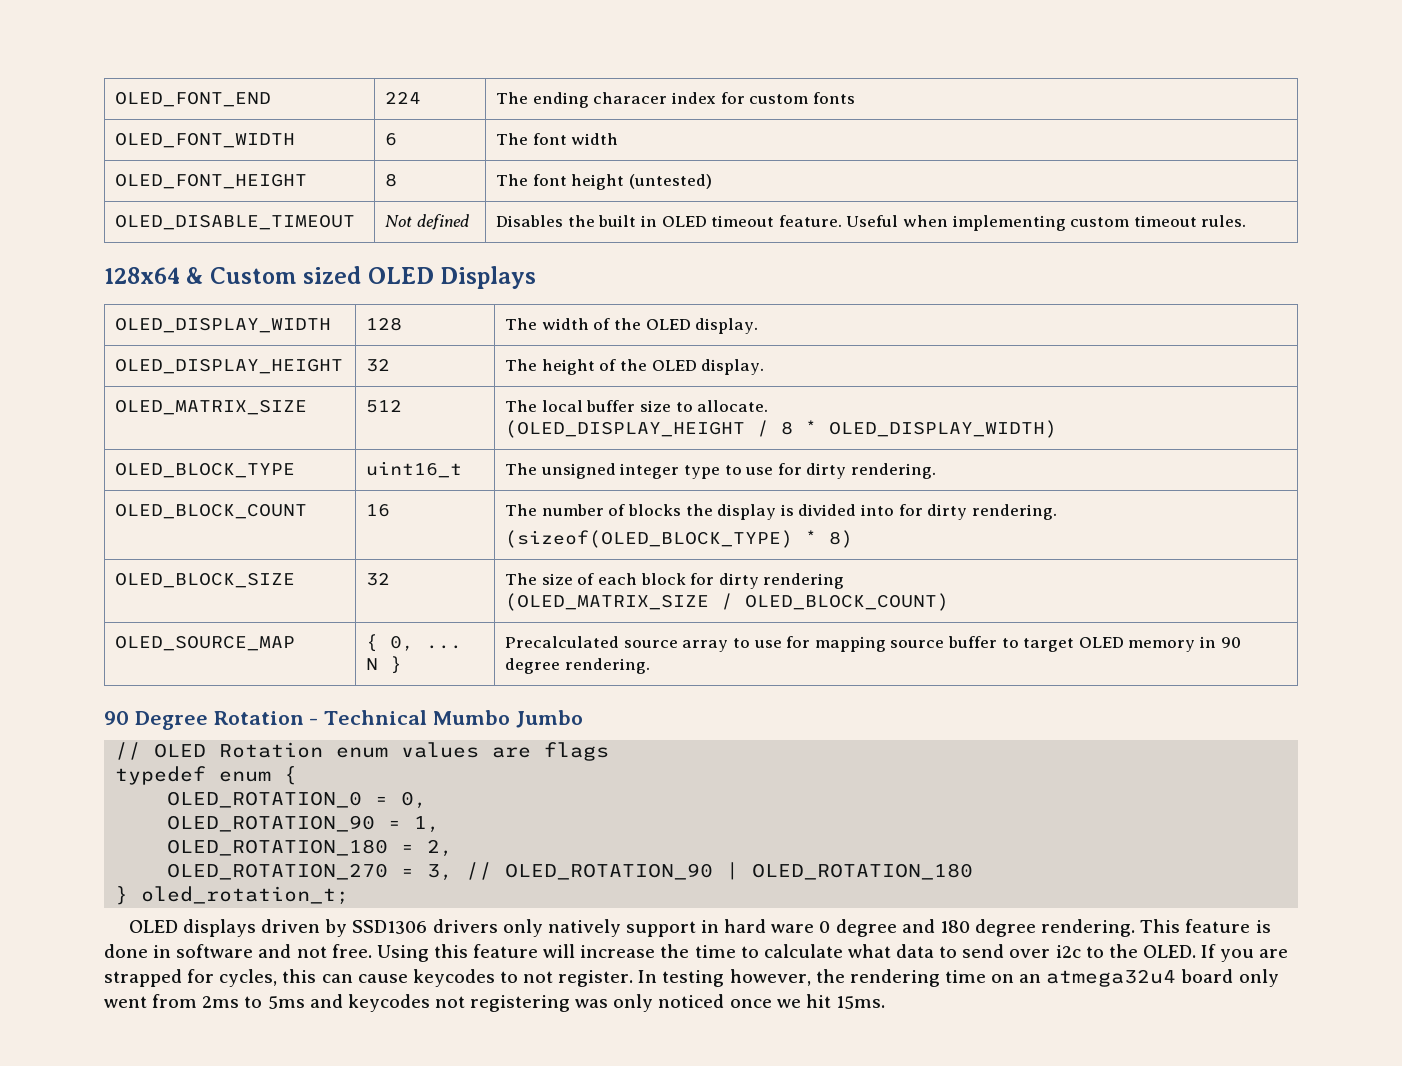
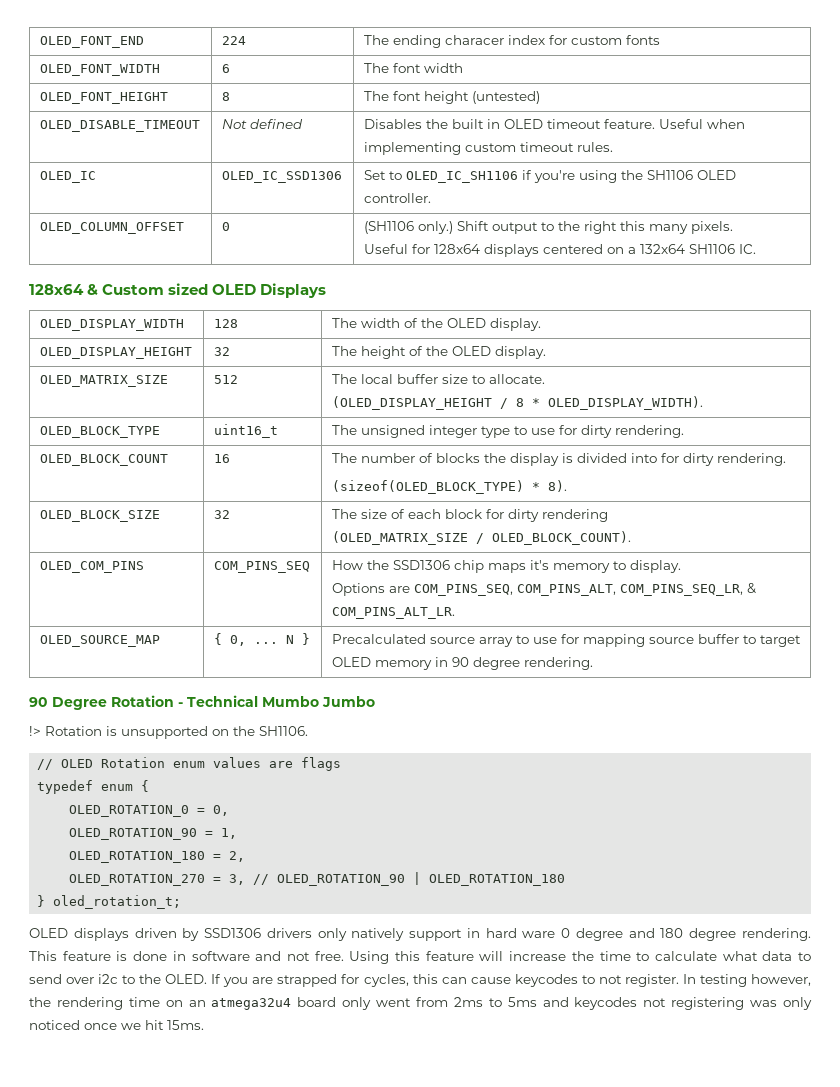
(1247, 221) none -> [39,171,96,183] [221,171,342,183] [363,170,736,183] [363,193,431,203] [39,222,184,234] [221,222,230,231] [363,221,733,234] [363,244,756,257] // OLED_IC | OLED_IC_SSD1306 | Set to OLED_IC_SH1106 if you're using the SH1106 OLED controller. // OLED_COLUMN_OFFSET | 0 | (SH1106 only.) Shift output to the right this many pixels. // Useful for 128x64 displays centered on a 132x64 SH1106 IC.
[829,420,1058,438] OLED_DISPLAY_WIDTH) -> [547,396,703,410] OLED_DISPLAY_WIDTH).
[829,530,854,548] 8) -> [547,480,567,492] 8).
[745,593,950,611] OLED_BLOCK_COUNT) -> [491,531,631,545] [39,561,144,573] [213,561,310,573] [331,560,681,573] [331,583,756,596] [331,607,455,619] OLED_BLOCK_COUNT). // OLED_COM_PINS | COM_PINS_SEQ | How the SSD1306 chip maps it's memory to display. // Options are COM_PINS_SEQ, COM_PINS_ALT, COM_PINS_SEQ_LR, & COM_PINS_ALT_LR.
(583, 719) none -> [29,726,308,739] // !> Rotation is unsupported on the SH1106.

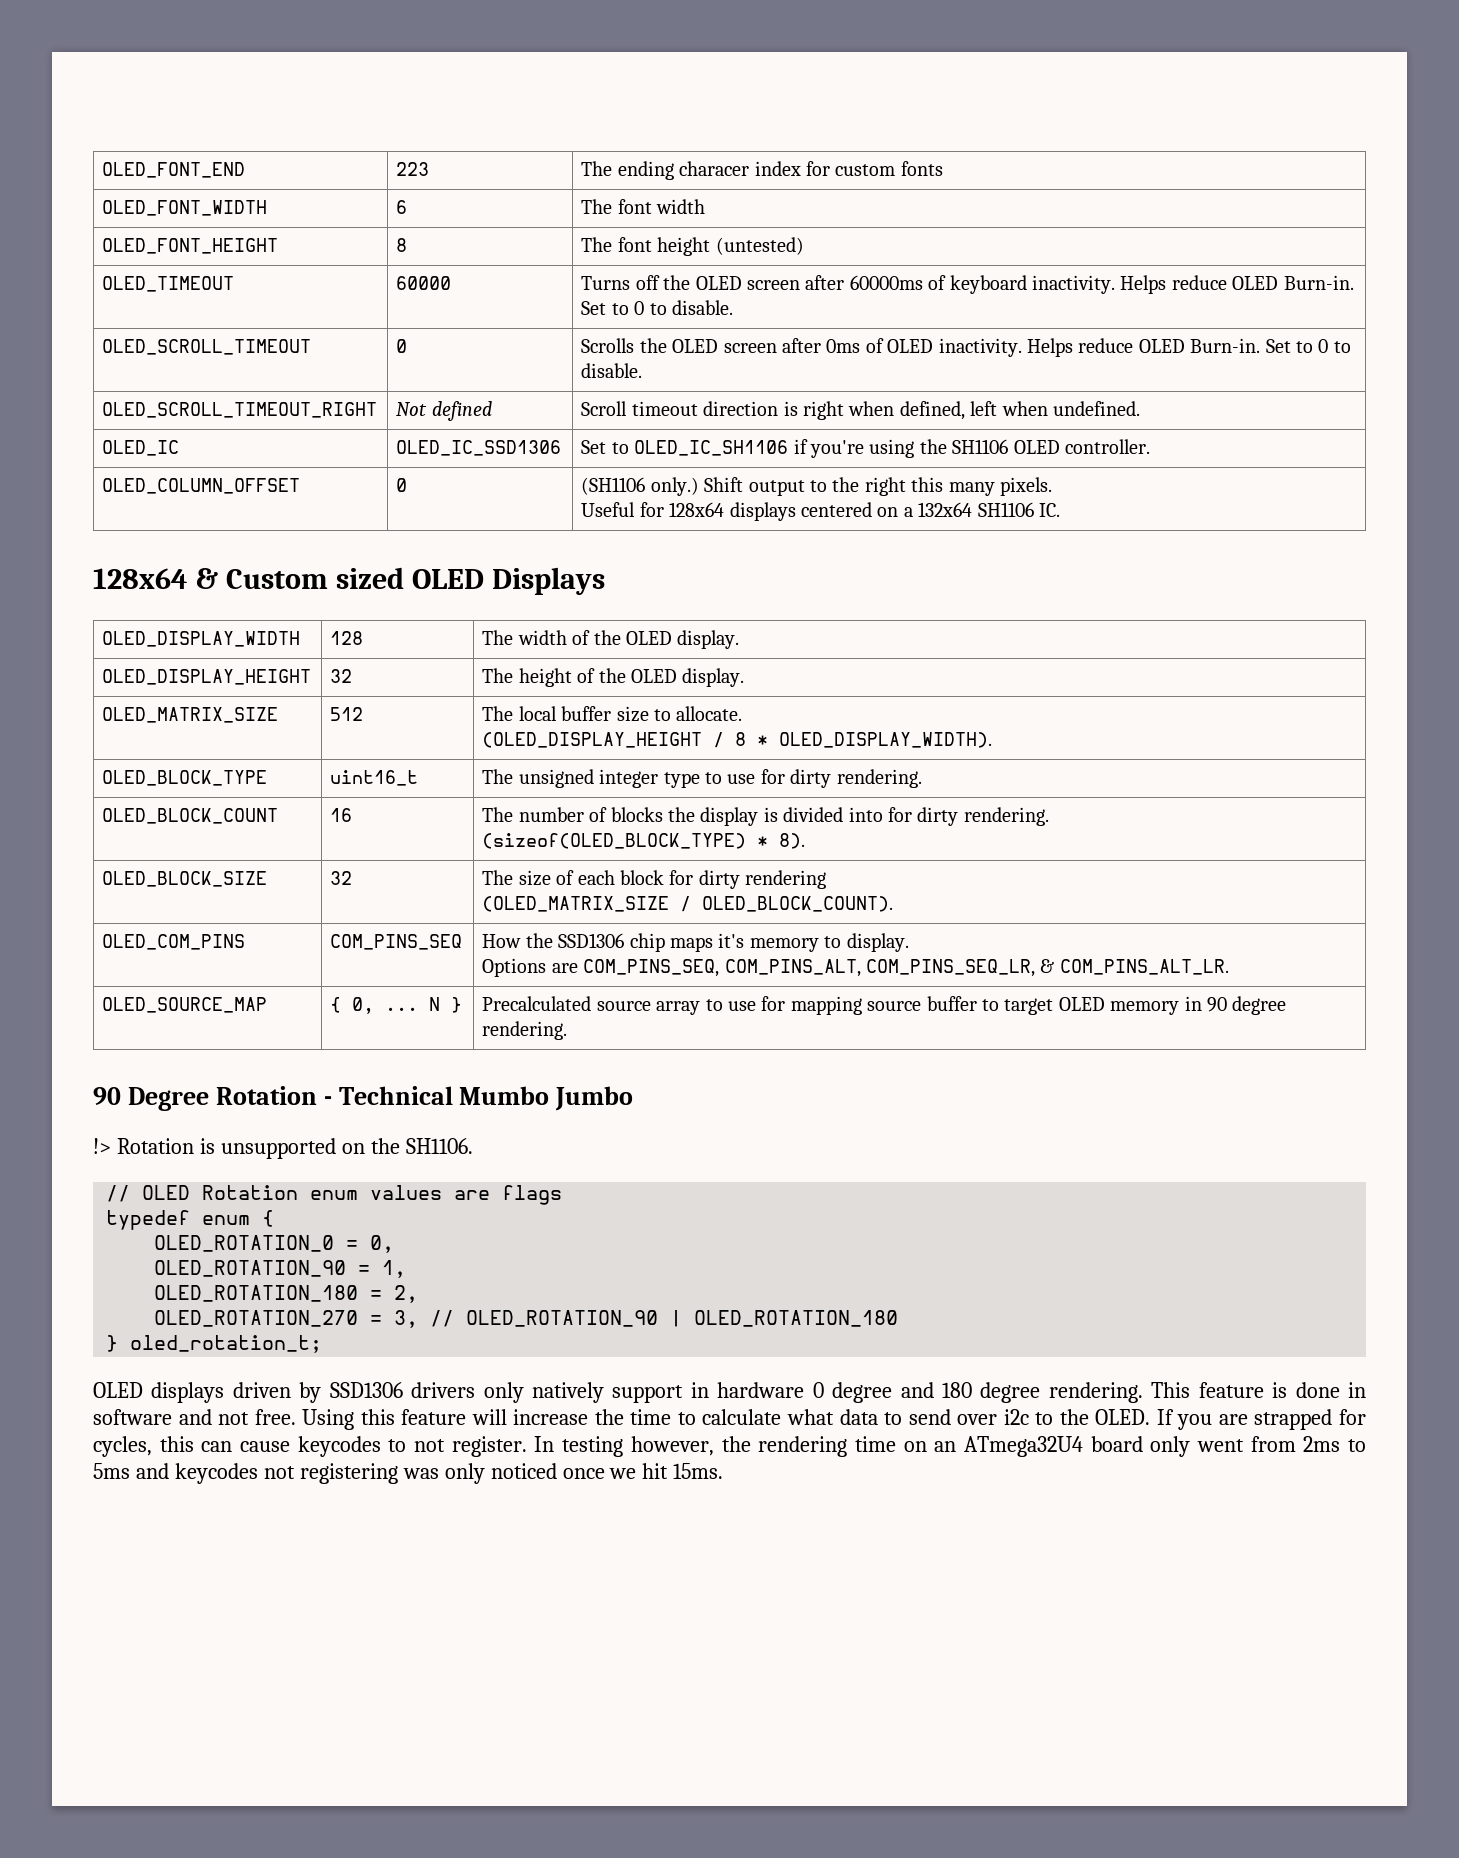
[221,36,246,45] 224 -> [396,162,430,176] 223
[39,120,200,132] [221,119,303,129] [363,119,745,129] [363,142,613,155] OLED_DISABLE_TIMEOUT | Not defined | Disables the built in OLED timeout feature. Useful when implementing custom timeout rules. -> [102,276,235,292] [396,276,452,290] [581,275,1354,294] [581,300,733,315] [102,339,312,355] [396,339,408,353] [581,338,1351,357] [581,363,643,378] [102,402,378,418] [396,401,492,421] [581,401,1140,420] OLED_TIMEOUT | 60000 | Turns off the OLED screen after 60000ms of keyboard inactivity. Helps reduce OLED Burn-in. Set to 0 to disable. // OLED_SCROLL_TIMEOUT | 0 | Scrolls the OLED screen after 0ms of OLED inactivity. Helps reduce OLED Burn-in. Set to 0 to disable. // OLED_SCROLL_TIMEOUT_RIGHT | Not defined | Scroll timeout direction is right when defined, left when undefined.
[485,928,556,938] hard ware -> [717,1382,805,1398] hardware
[211,998,292,1010] atmega32u4 -> [963,1436,1083,1457] ATmega32U4

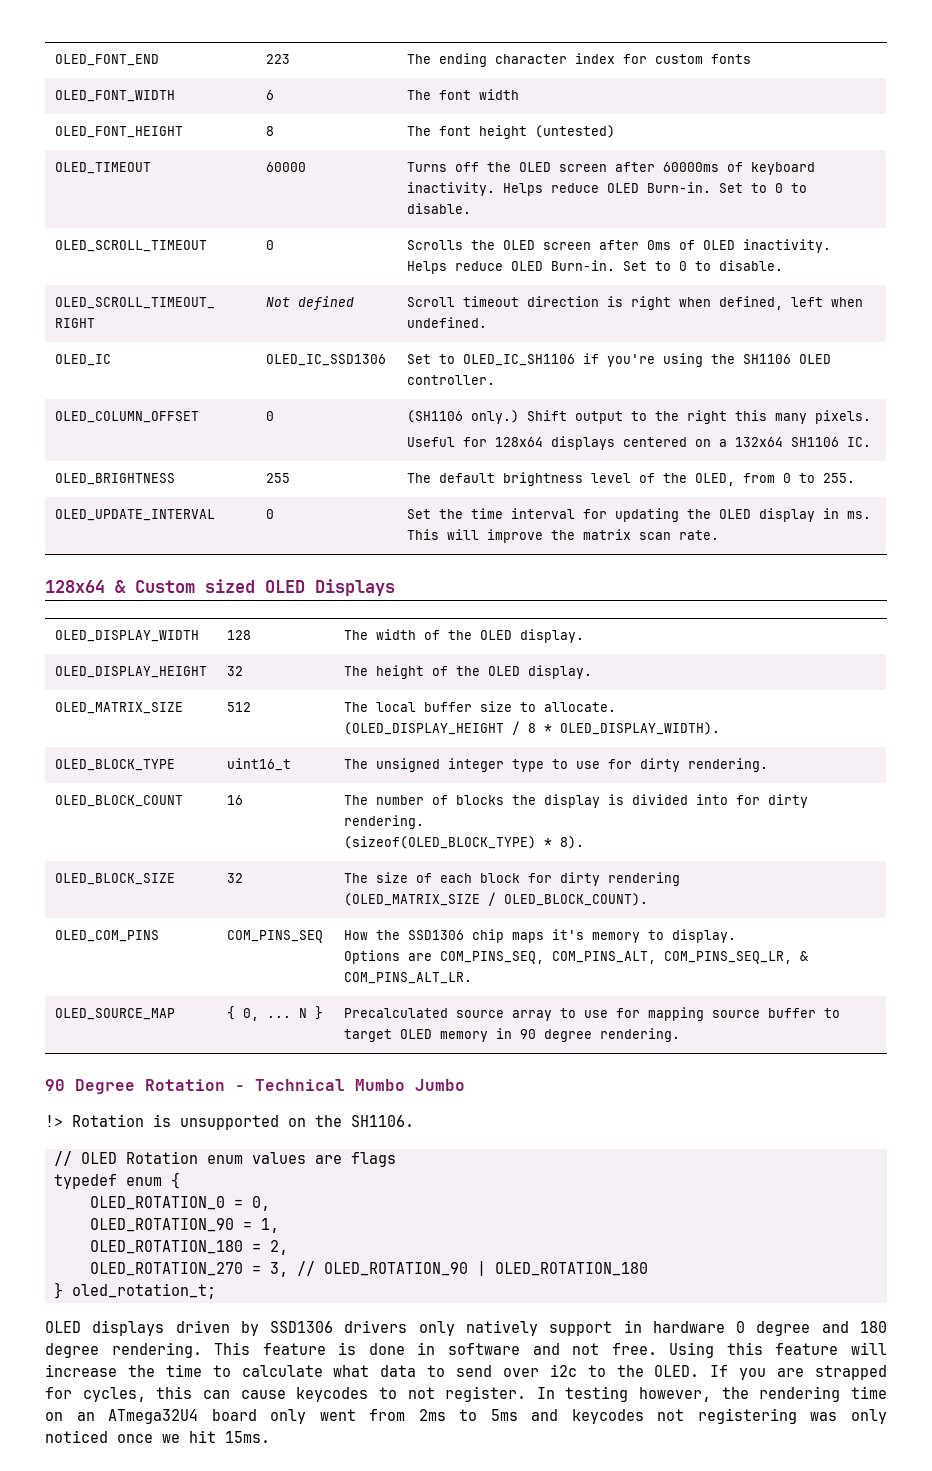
[679,161,750,176] characer -> [494,54,567,64] character
(1060, 510) none -> [54,473,175,485] [265,473,290,483] [406,472,855,486] [54,509,215,521] [265,509,274,519] [406,508,871,522] [406,529,719,543] // OLED_BRIGHTNESS | 255 | The default brightness level of the OLED, from 0 to 255. // OLED_UPDATE_INTERVAL | 0 | Set the time interval for updating the OLED display in ms. This will improve the matrix scan rate.

